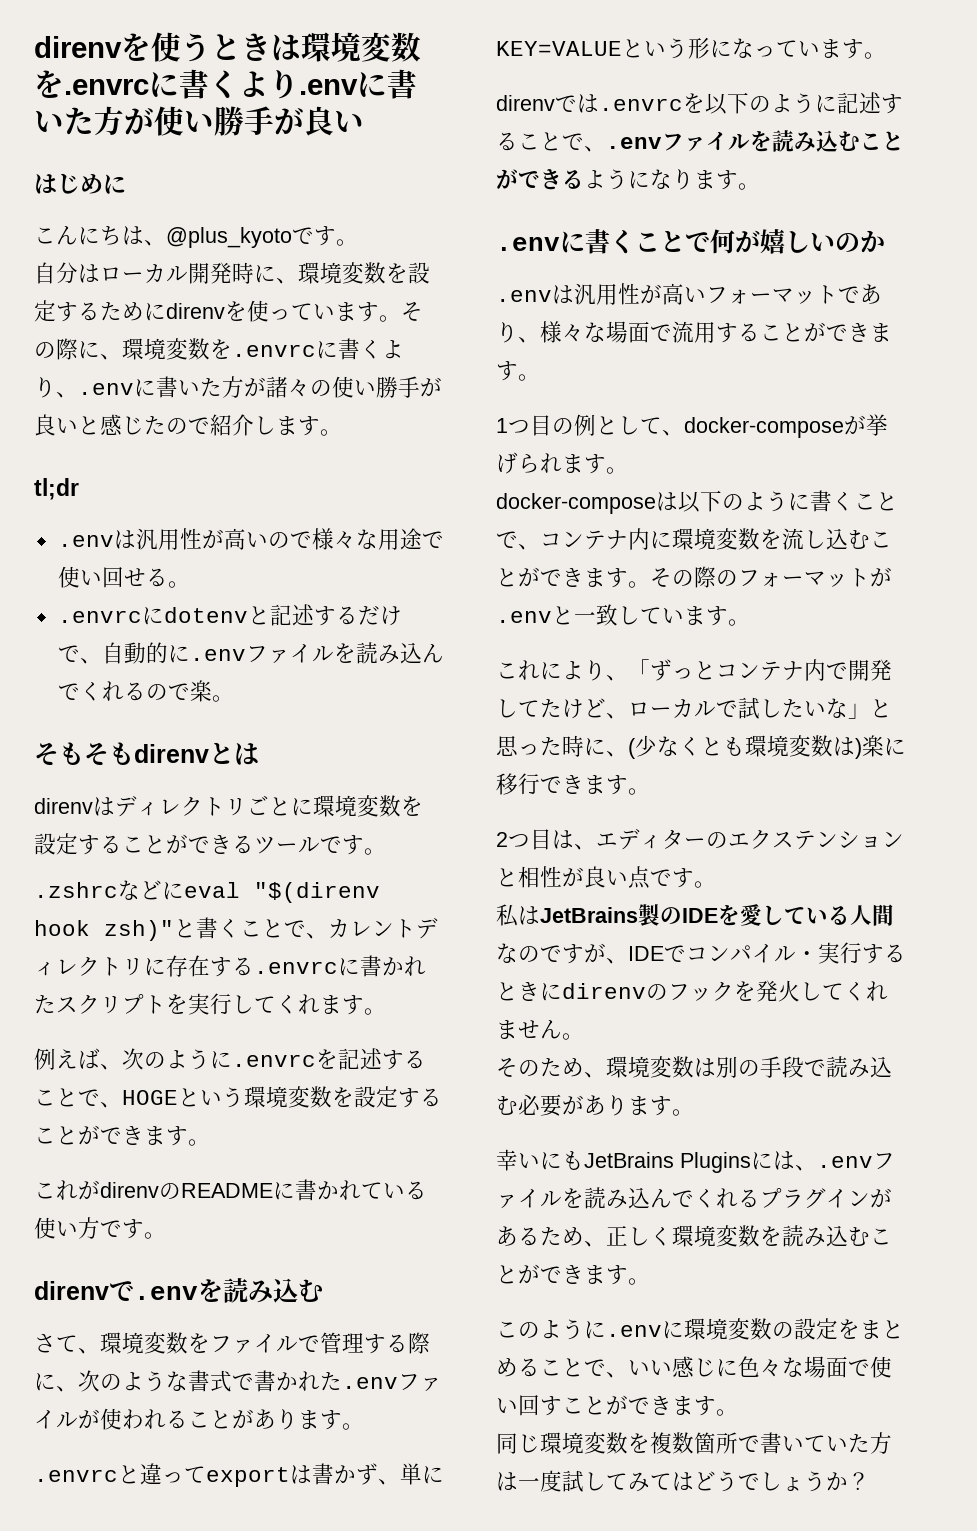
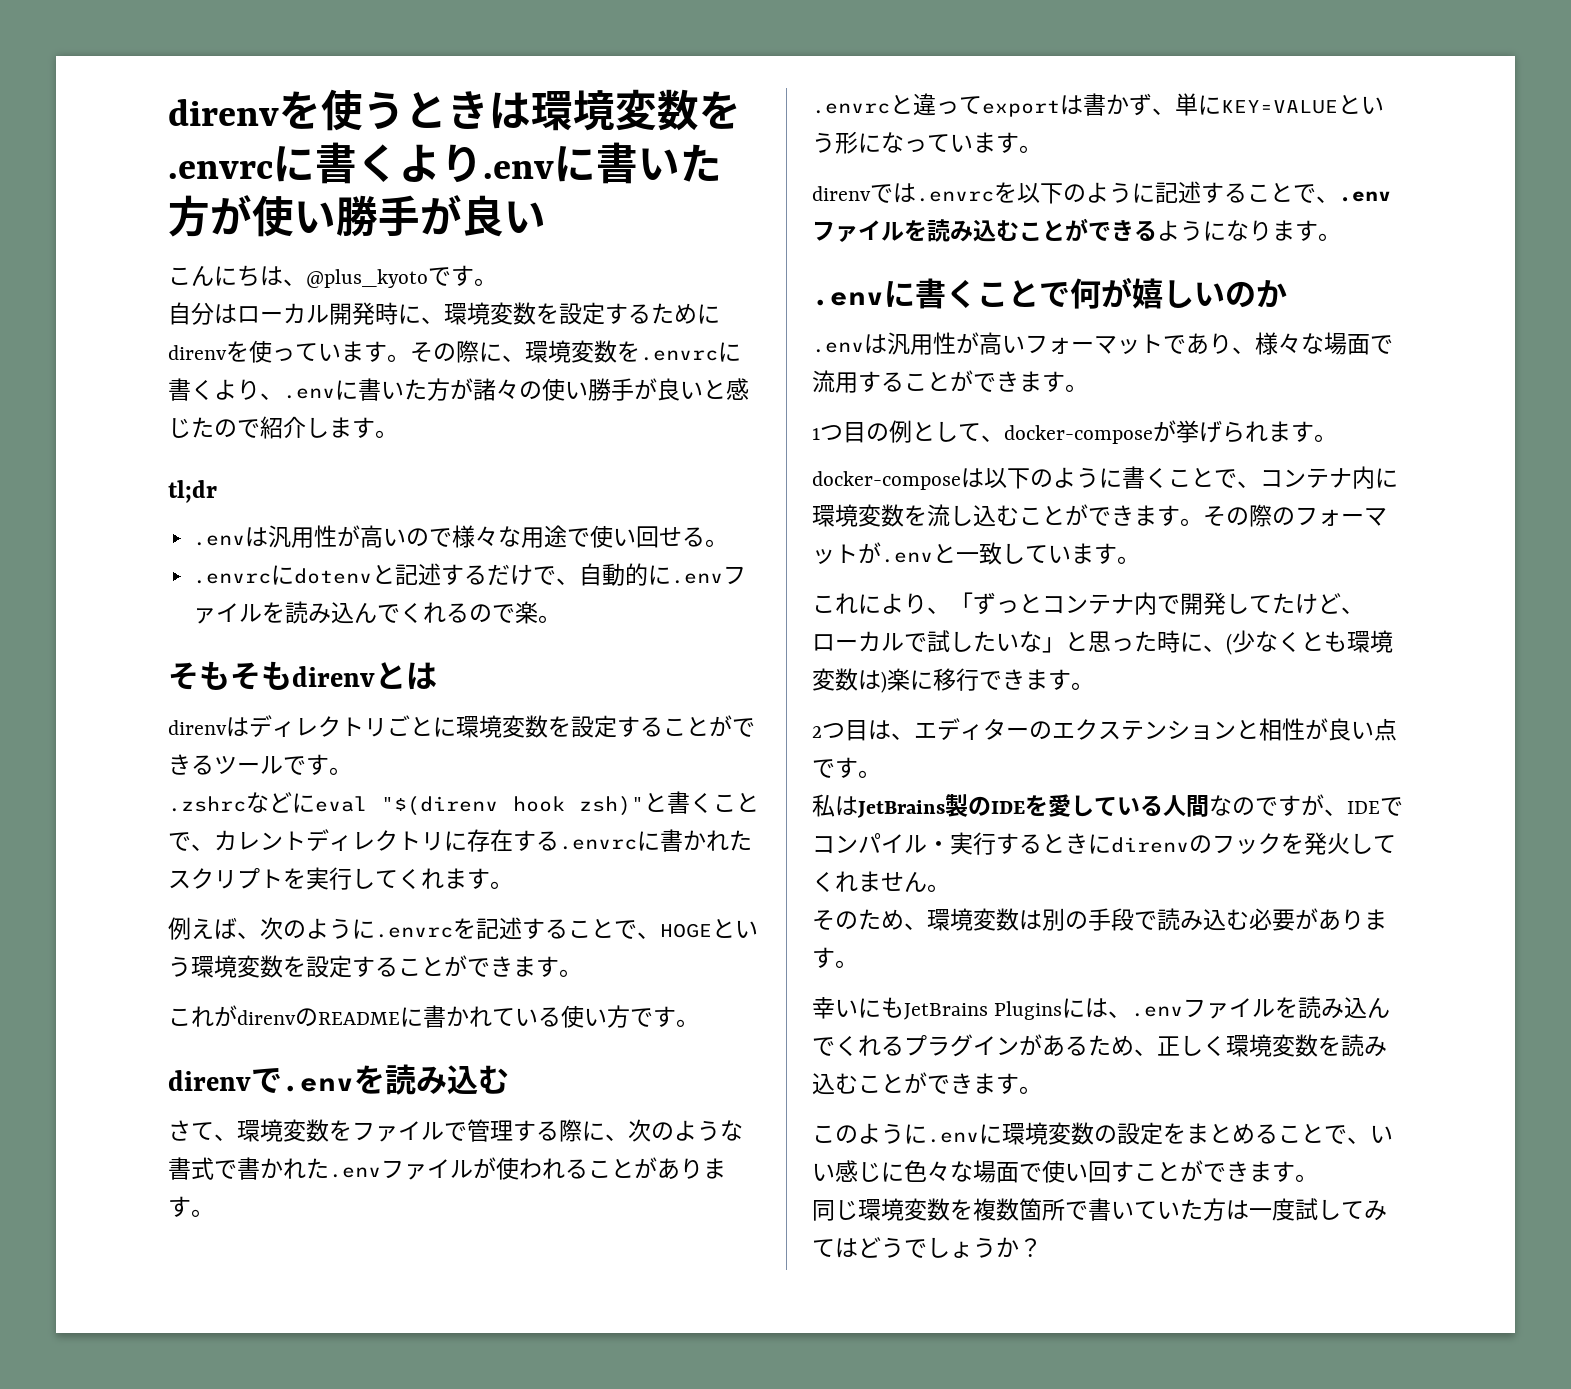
[34,173,126,194] // はじめに -> (546, 217) none

